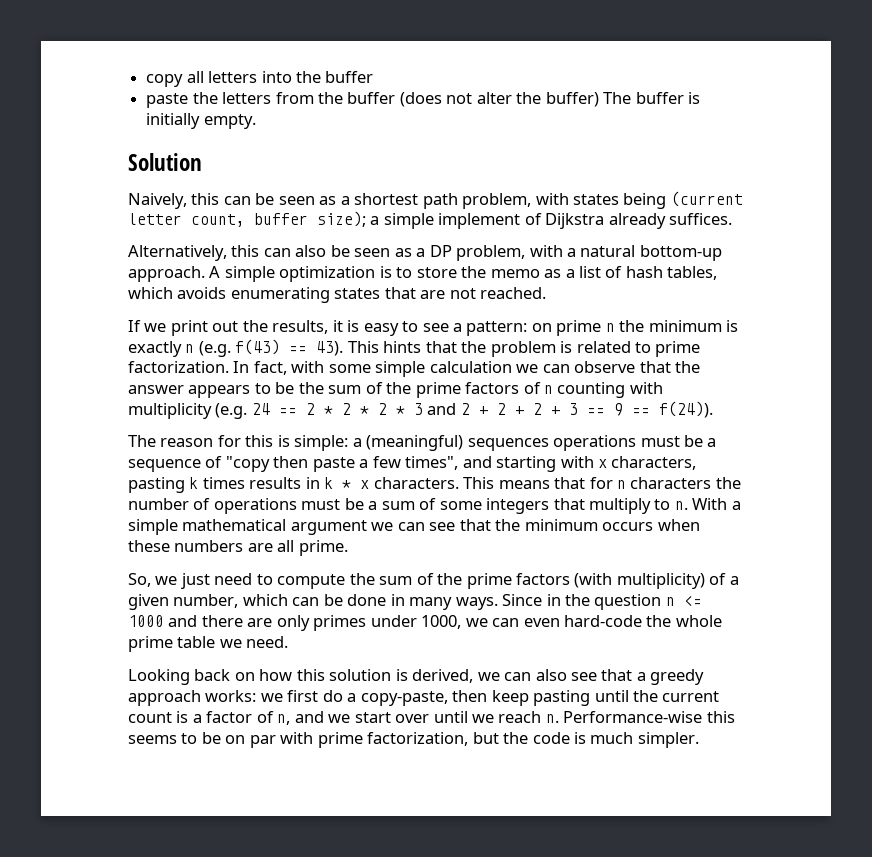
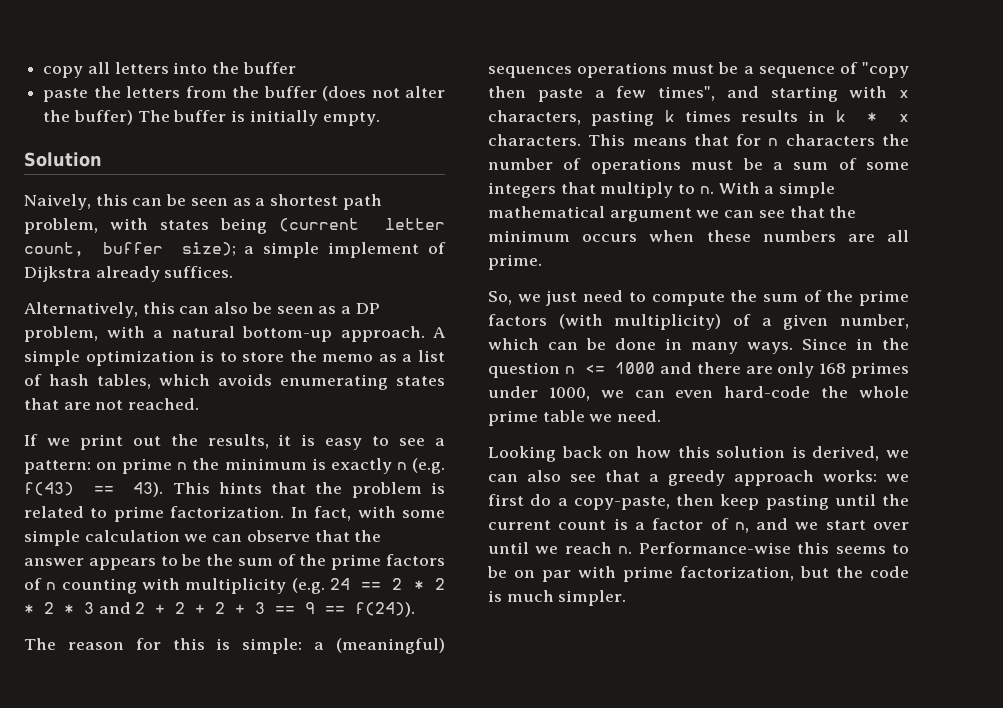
(310, 623) none -> [819,363,847,374] 168

